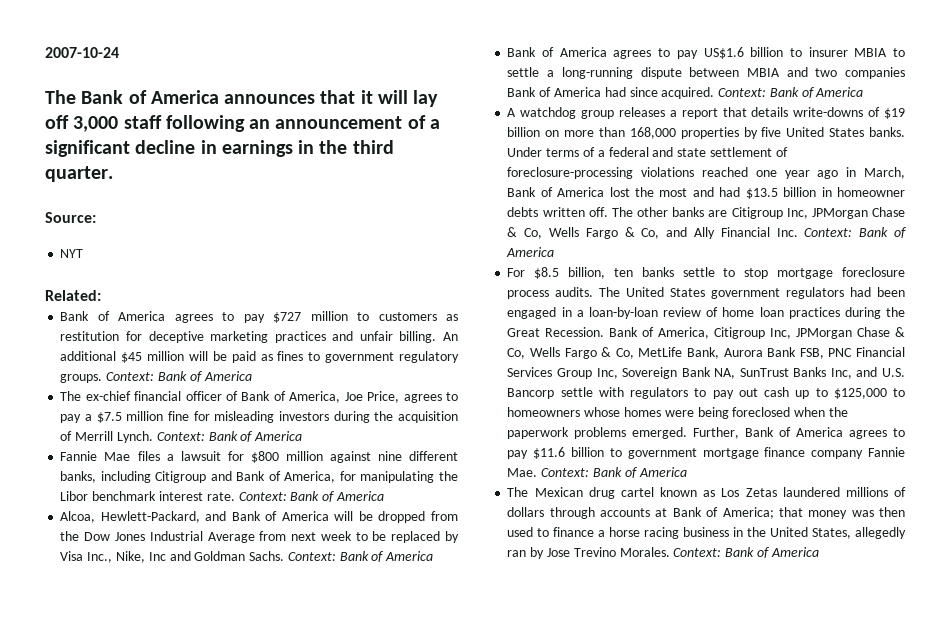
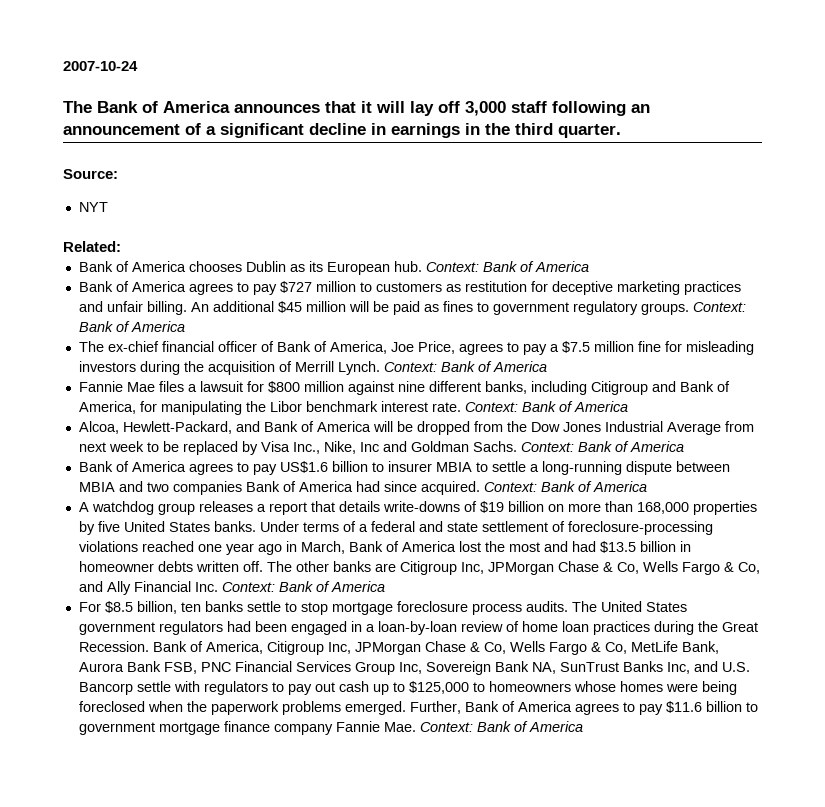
(101, 295) none -> [78,261,589,275] // Bank of America chooses Dublin as its European hub. Context: Bank of America
[507,487,906,499] [507,507,906,519] [507,527,906,539] [507,547,819,559] // The Mexican drug cartel known as Los Zetas laundered millions of dollars through accounts at Bank of America; that money was then used to finance a horse racing business in the United States, allegedly ran by Jose Trevino Morales. Context: Bank of America -> (583, 726) none

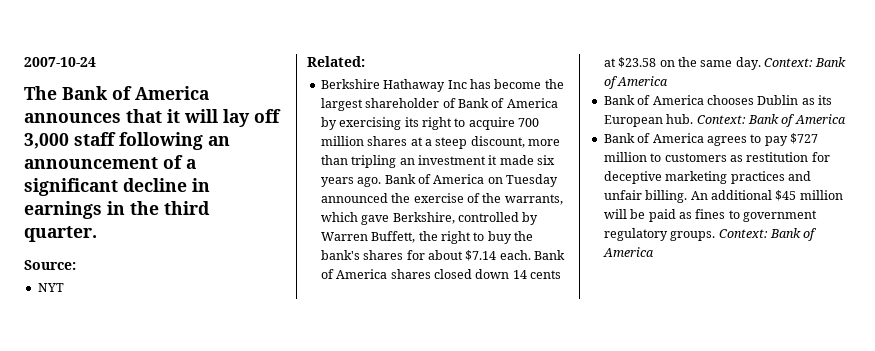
(121, 246) none -> [320,79,564,92] [320,98,558,111] [320,117,539,130] [320,136,560,149] [320,155,555,168] [320,174,558,187] [320,193,563,205] [320,212,539,225] [320,231,533,244] [320,250,565,261] [320,269,561,279] [603,57,847,70] [603,76,669,89] // Berkshire Hathaway Inc has become the largest shareholder of Bank of America by exercising its right to acquire 700 million shares at a steep discount, more than tripling an investment it made six years ago. Bank of America on Tuesday announced the exercise of the warrants, which gave Berkshire, controlled by Warren Buffett, the right to buy the bank's shares for about $7.14 each. Bank of America shares closed down 14 cents at $23.58 on the same day. Context: Bank of America
[78,341,754,355] [78,361,547,375] [78,381,730,395] [78,401,628,415] [78,421,754,435] [78,441,684,455] [78,461,730,475] [78,481,647,495] [78,501,757,515] [78,521,713,535] [78,541,691,555] [78,561,760,575] [78,581,385,595] [78,601,687,615] [78,621,758,635] [78,641,719,655] [78,661,750,675] [78,681,737,695] [78,701,758,715] [78,721,583,735] // The ex-chief financial officer of Bank of America, Joe Price, agrees to pay a $7.5 million fine for misleading investors during the acquisition of Merrill Lynch. Context: Bank of America // Fannie Mae files a lawsuit for $800 million against nine different banks, including Citigroup and Bank of America, for manipulating the Libor benchmark interest rate. Context: Bank of America // Alcoa, Hewlett-Packard, and Bank of America will be dropped from the Dow Jones Industrial Average from next week to be replaced by Visa Inc., Nike, Inc and Goldman Sachs. Context: Bank of America // Bank of America agrees to pay US$1.6 billion to insurer MBIA to settle a long-running dispute between MBIA and two companies Bank of America had since acquired. Context: Bank of America // A watchdog group releases a report that details write-downs of $19 billion on more than 168,000 properties by five United States banks. Under terms of a federal and state settlement of foreclosure-processing violations reached one year ago in March, Bank of America lost the most and had $13.5 billion in homeowner debts written off. The other banks are Citigroup Inc, JPMorgan Chase & Co, Wells Fargo & Co, and Ally Financial Inc. Context: Bank of America // For $8.5 billion, ten banks settle to stop mortgage foreclosure process audits. The United States government regulators had been engaged in a loan-by-loan review of home loan practices during the Great Recession. Bank of America, Citigroup Inc, JPMorgan Chase & Co, Wells Fargo & Co, MetLife Bank, Aurora Bank FSB, PNC Financial Services Group Inc, Sovereign Bank NA, SunTrust Banks Inc, and U.S. Bancorp settle with regulators to pay out cash up to $125,000 to homeowners whose homes were being foreclosed when the paperwork problems emerged. Further, Bank of America agrees to pay $11.6 billion to government mortgage finance company Fannie Mae. Context: Bank of America -> (654, 252) none

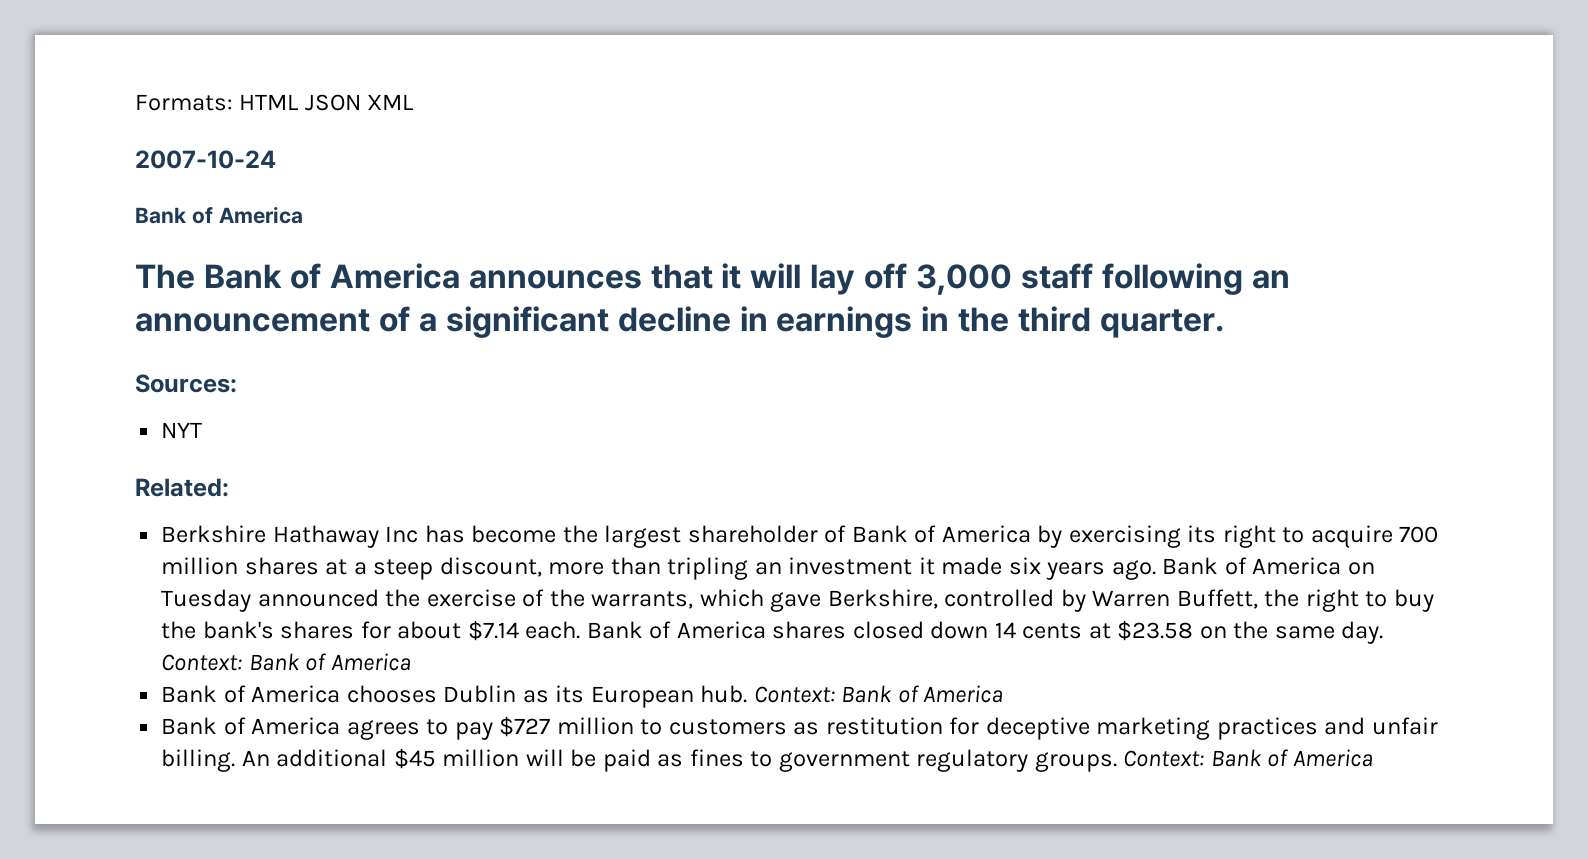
[24,57,96,67] 2007-10-24 -> [135,94,414,111] [135,150,276,169] [135,206,303,224] Formats: HTML JSON XML // 2007-10-24 // Bank of America
[24,260,76,270] Source: -> [135,374,237,393] Sources:

